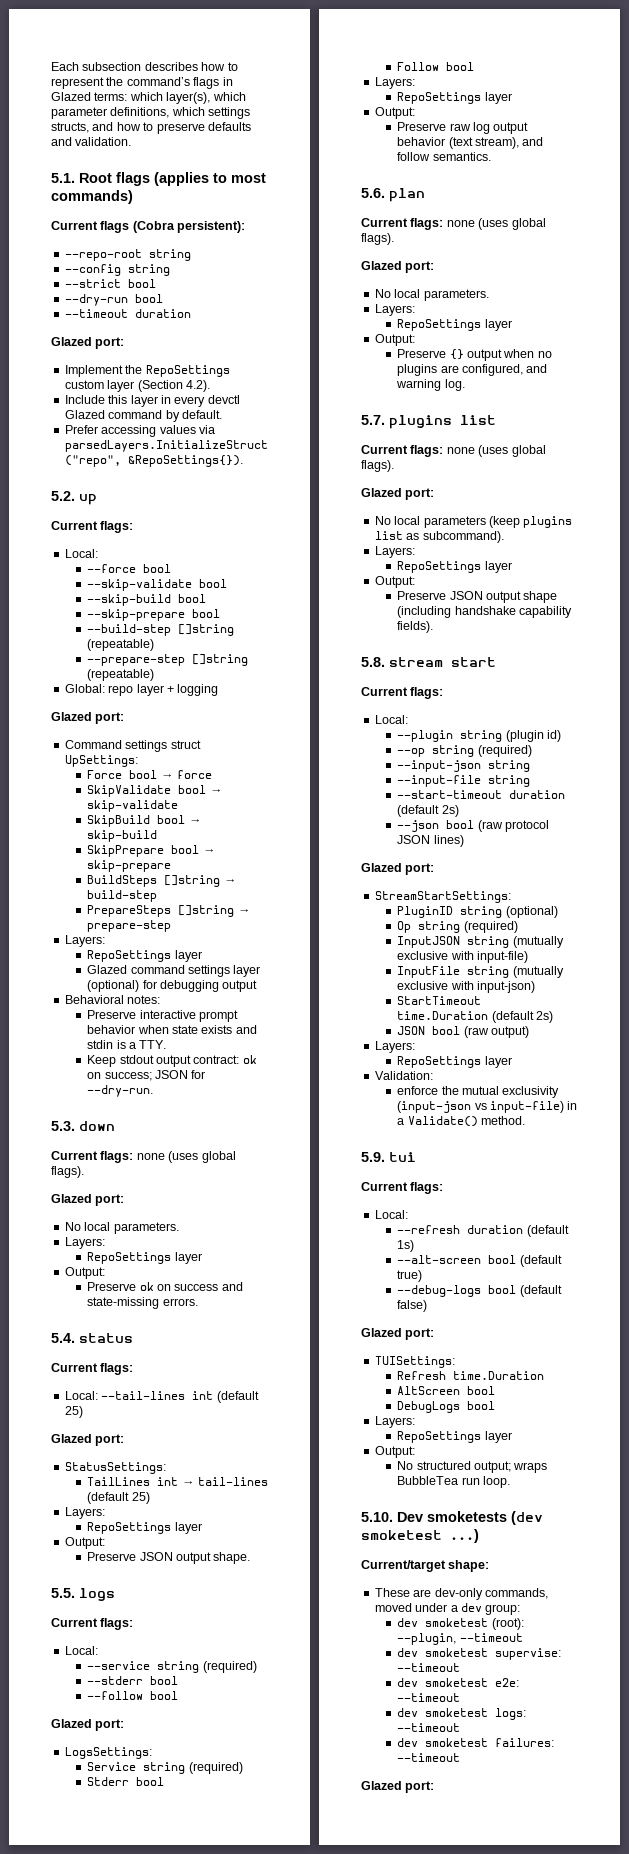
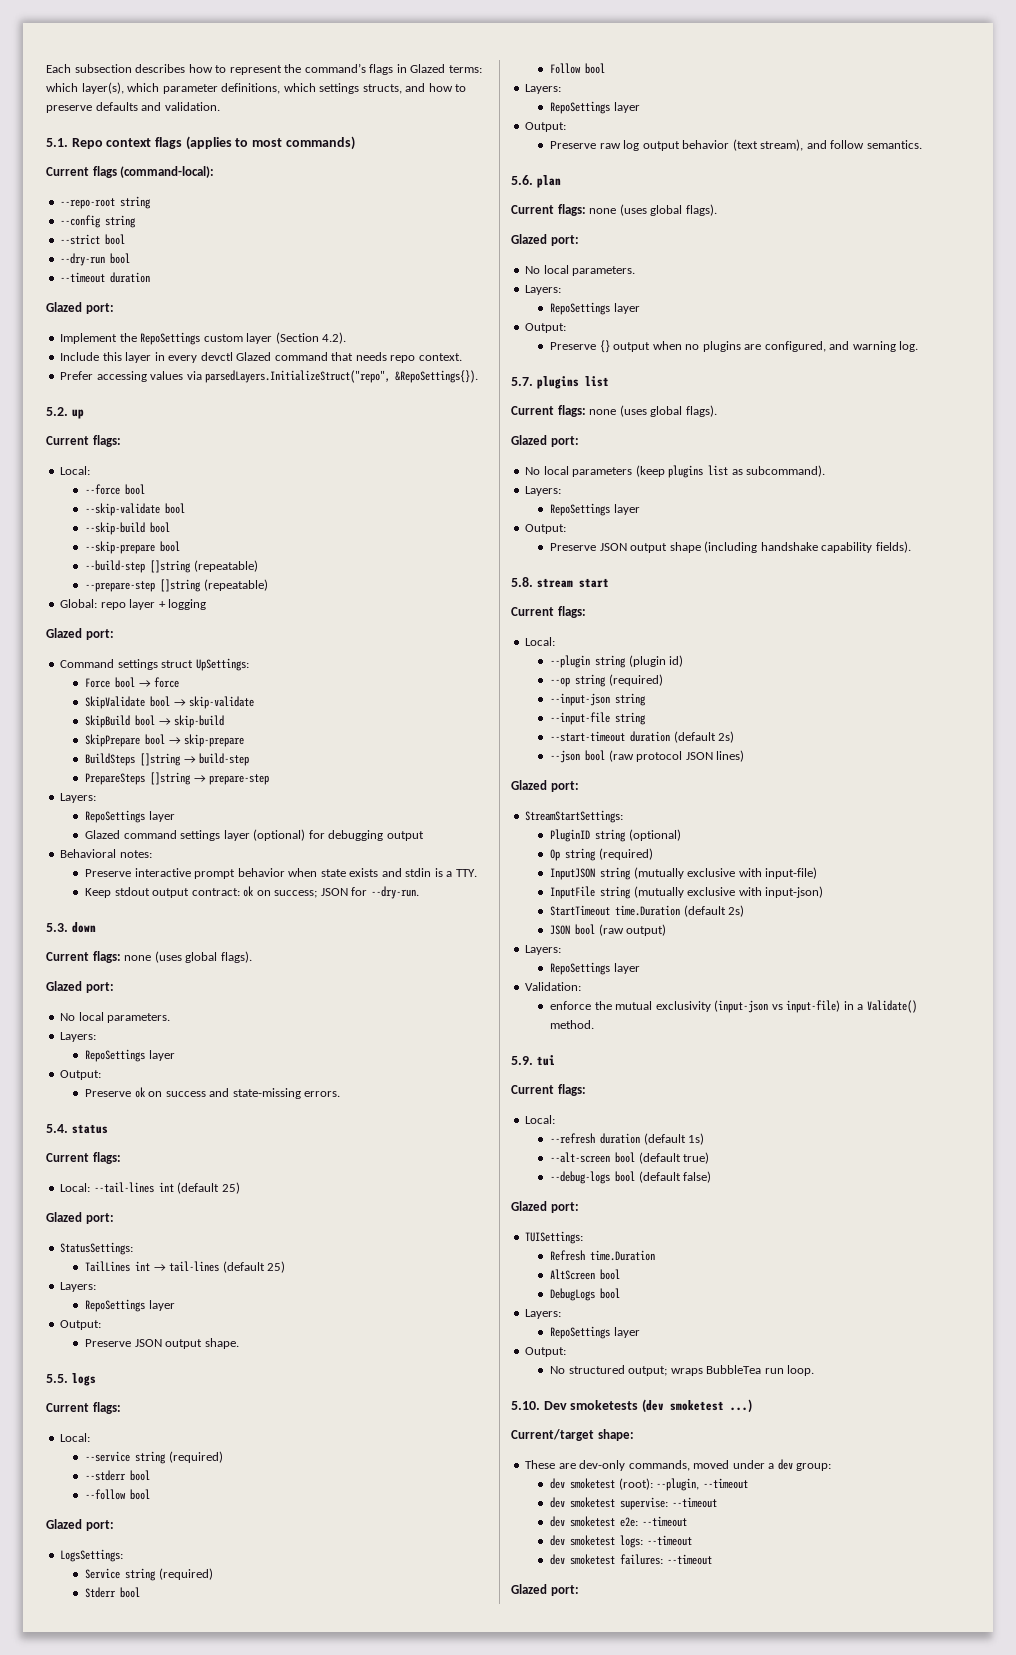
[79,173,112,183] Root -> [71,138,152,149] Repo context
[132,221,246,233] (Cobra persistent): -> [120,166,215,178] (command-local):
[165,410,222,422] by default. -> [331,352,462,363] that needs repo context.

